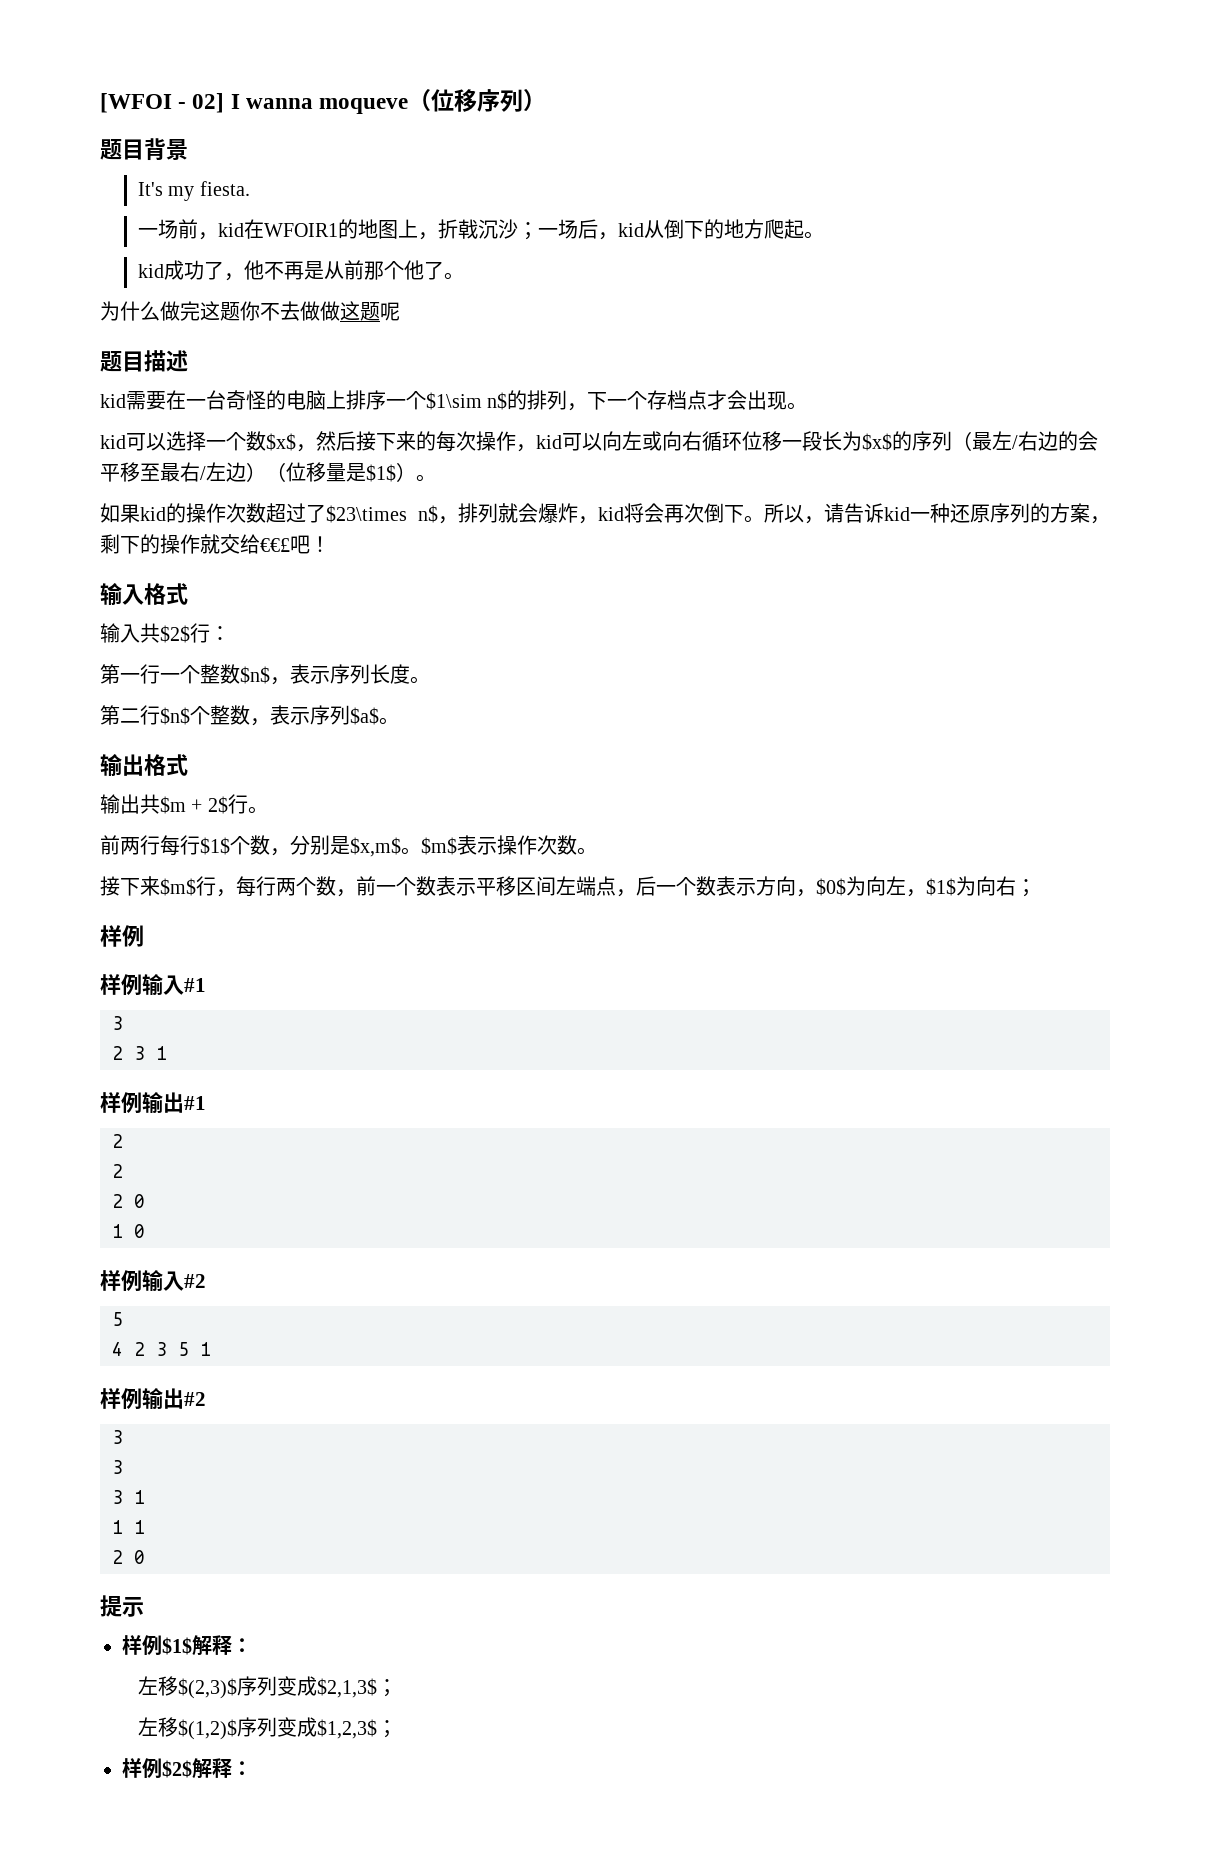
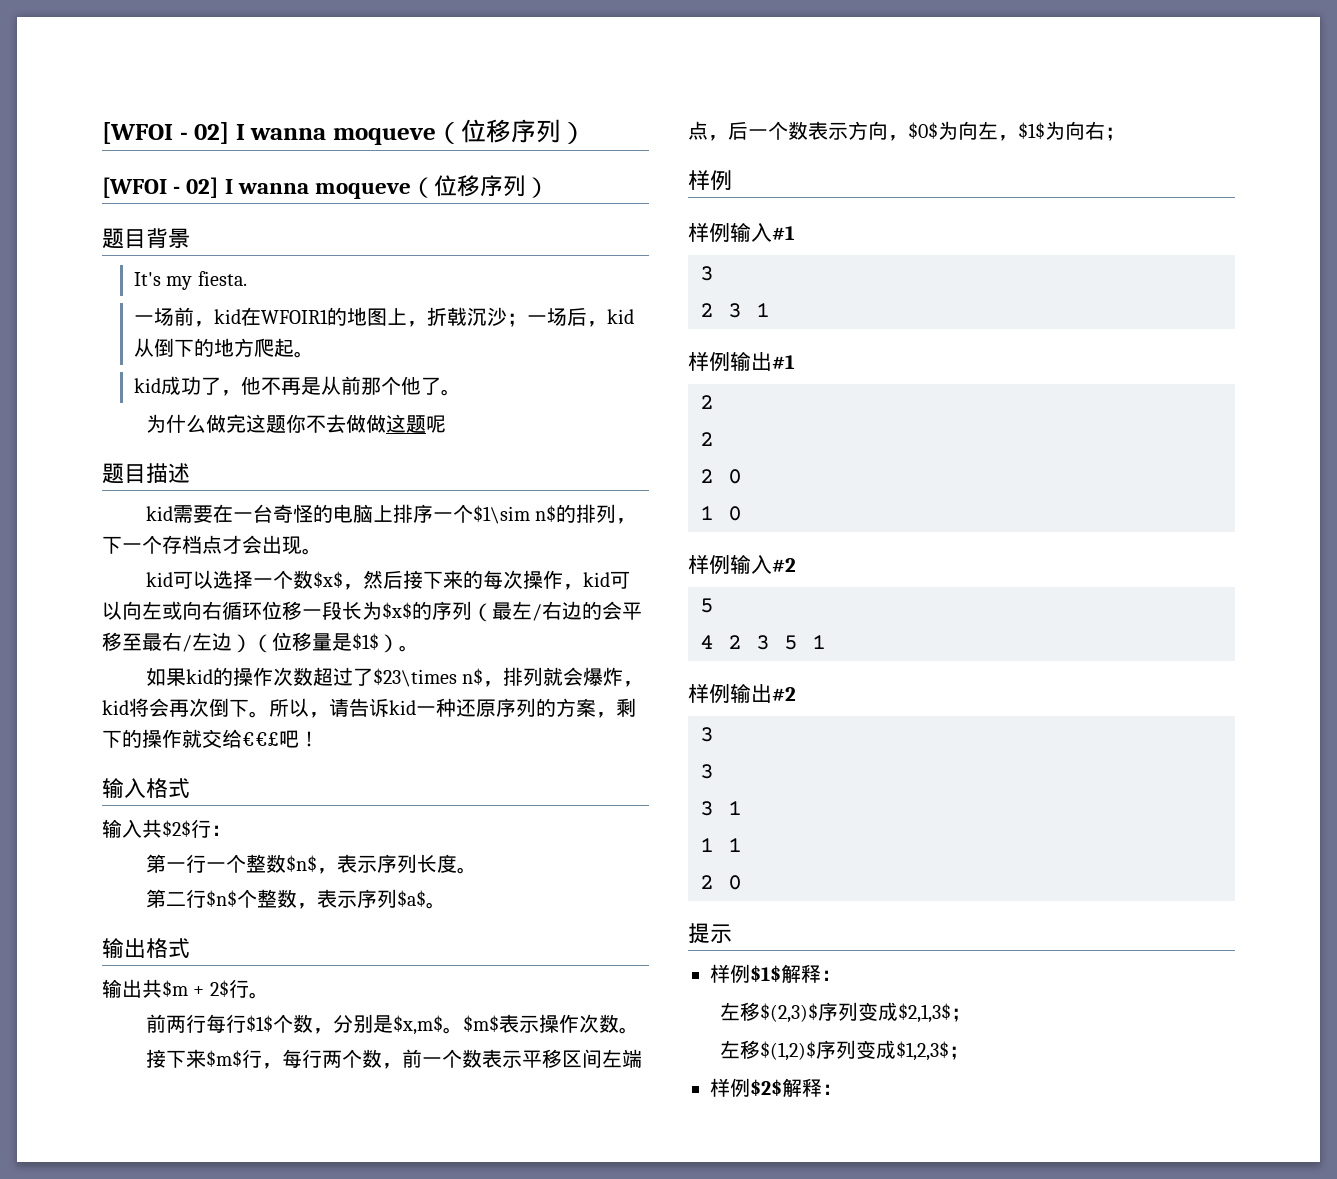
[100,89,547,114] [WFOI - 02] I wanna moqueve（位移序列） -> [102,119,587,145] [102,175,550,199] [WFOI - 02] I wanna moqueve（位移序列） // [WFOI - 02] I wanna moqueve（位移序列）

